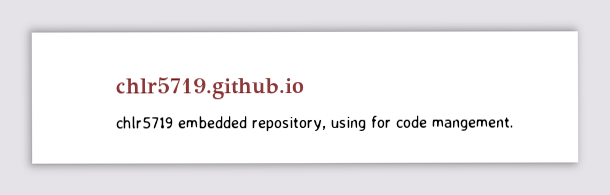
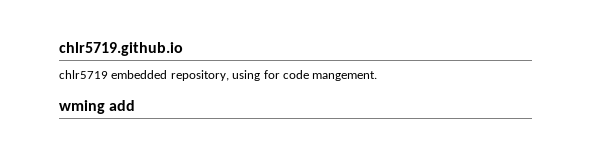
(514, 124) none -> [59,100,136,114] // wming add

